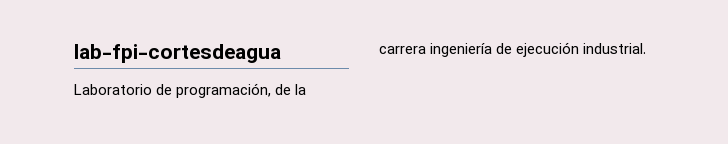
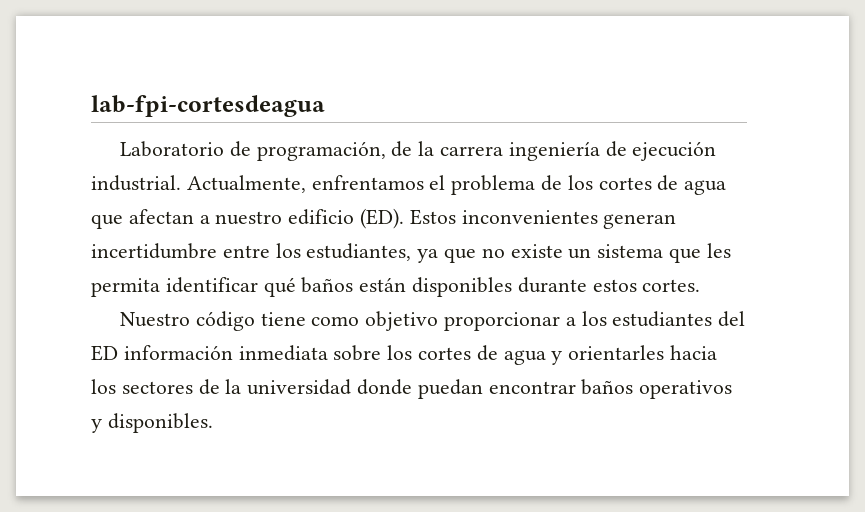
(647, 48) none -> [186,175,727,195] [91,208,677,229] [91,243,731,263] [91,277,701,297] [120,311,746,331] [91,345,718,365] [91,379,733,399] [91,413,213,433] Actualmente, enfrentamos el problema de los cortes de agua que afectan a nuestro edificio (ED). Estos inconvenientes generan incertidumbre entre los estudiantes, ya que no existe un sistema que les permita identificar qué baños están disponibles durante estos cortes. // Nuestro código tiene como objetivo proporcionar a los estudiantes del ED información inmediata sobre los cortes de agua y orientarles hacia los sectores de la universidad donde puedan encontrar baños operativos y disponibles.

